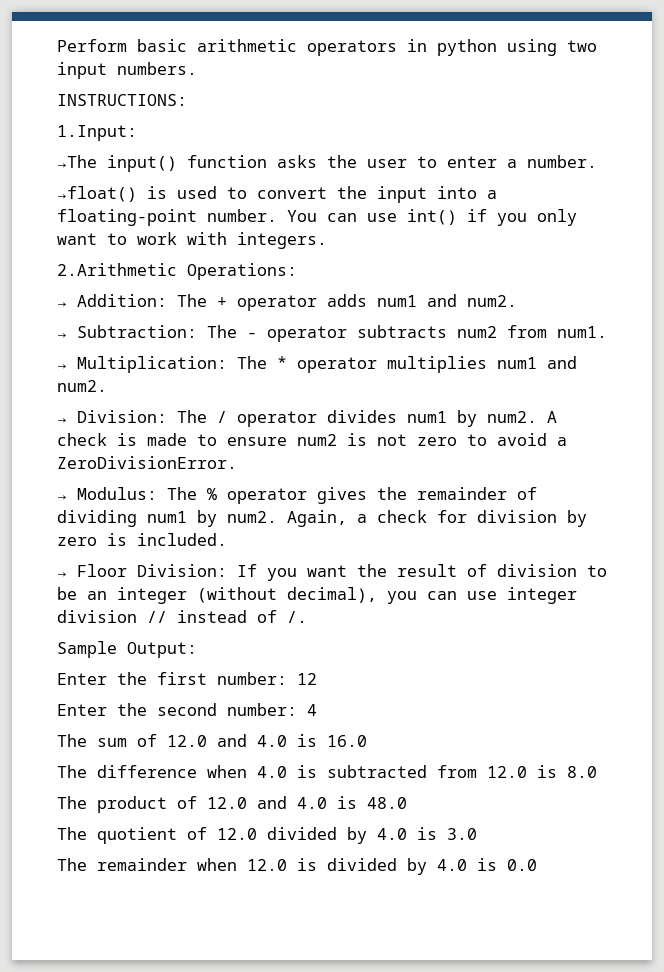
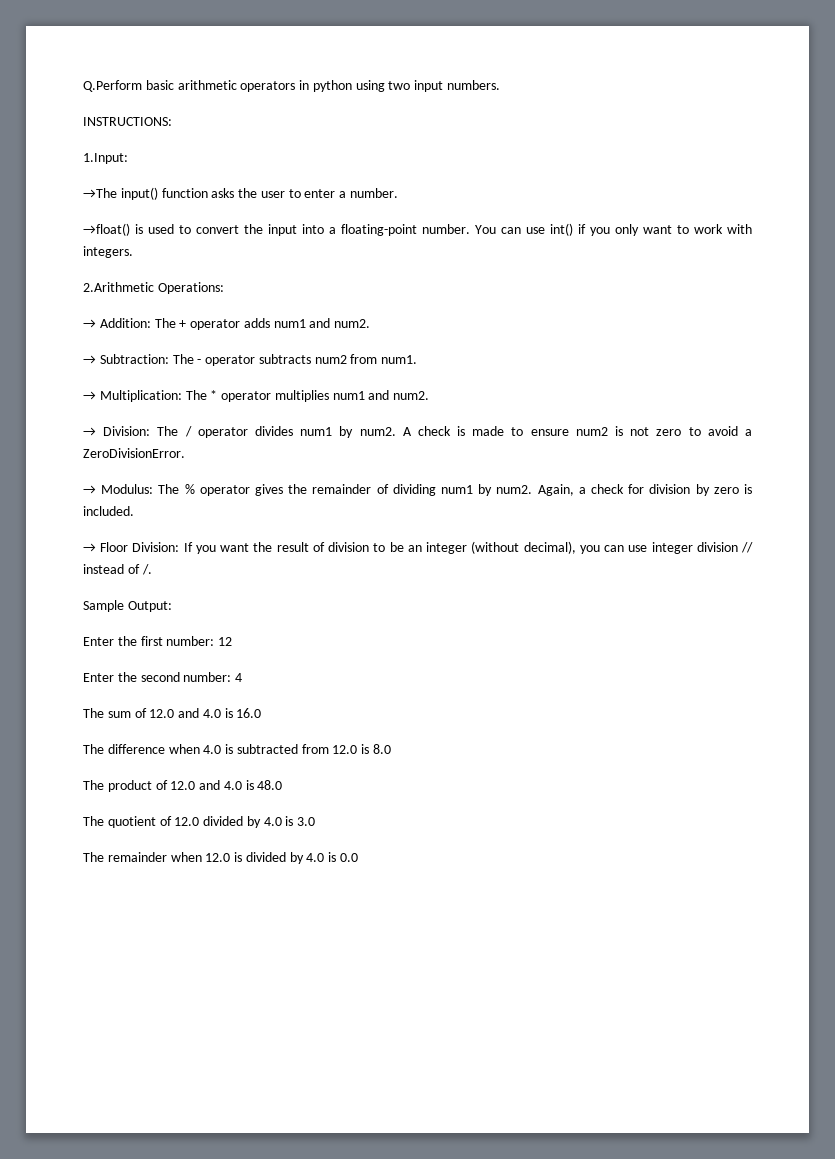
[57,39,127,52] Perform -> [83,80,142,92] Q.Perform

